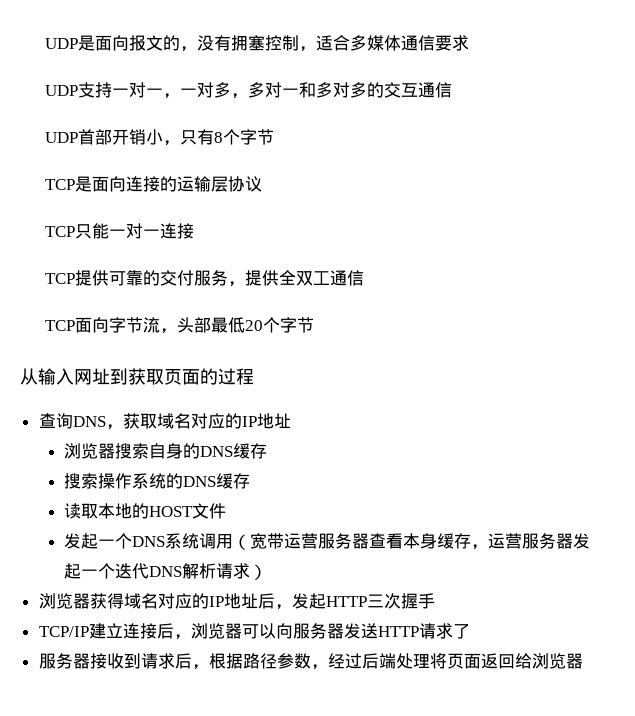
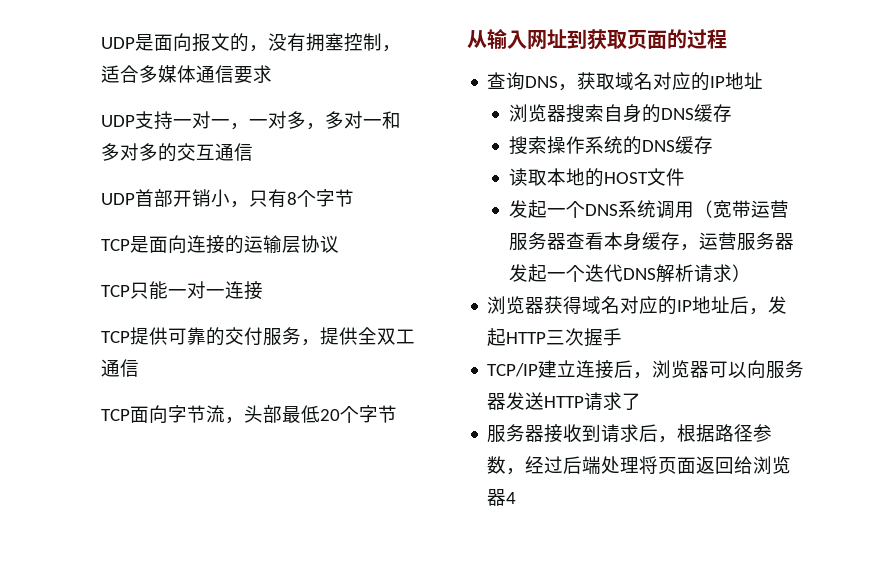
(583, 661) none -> [506,492,517,504] 4

